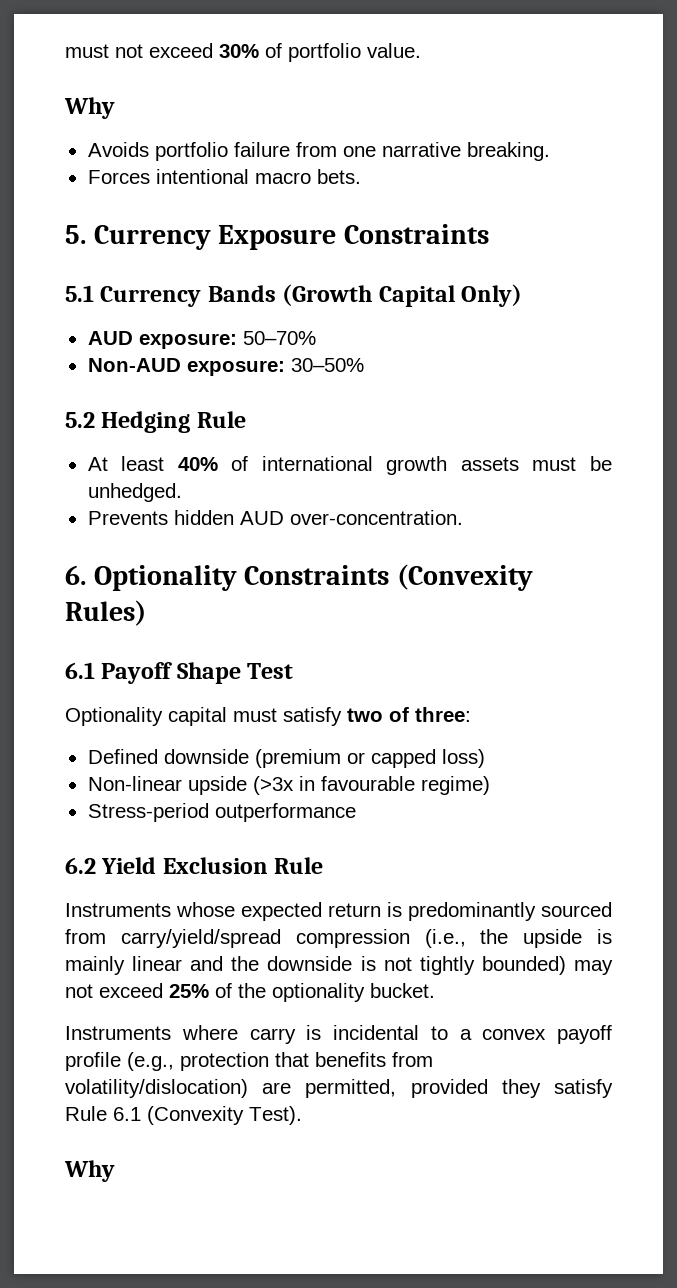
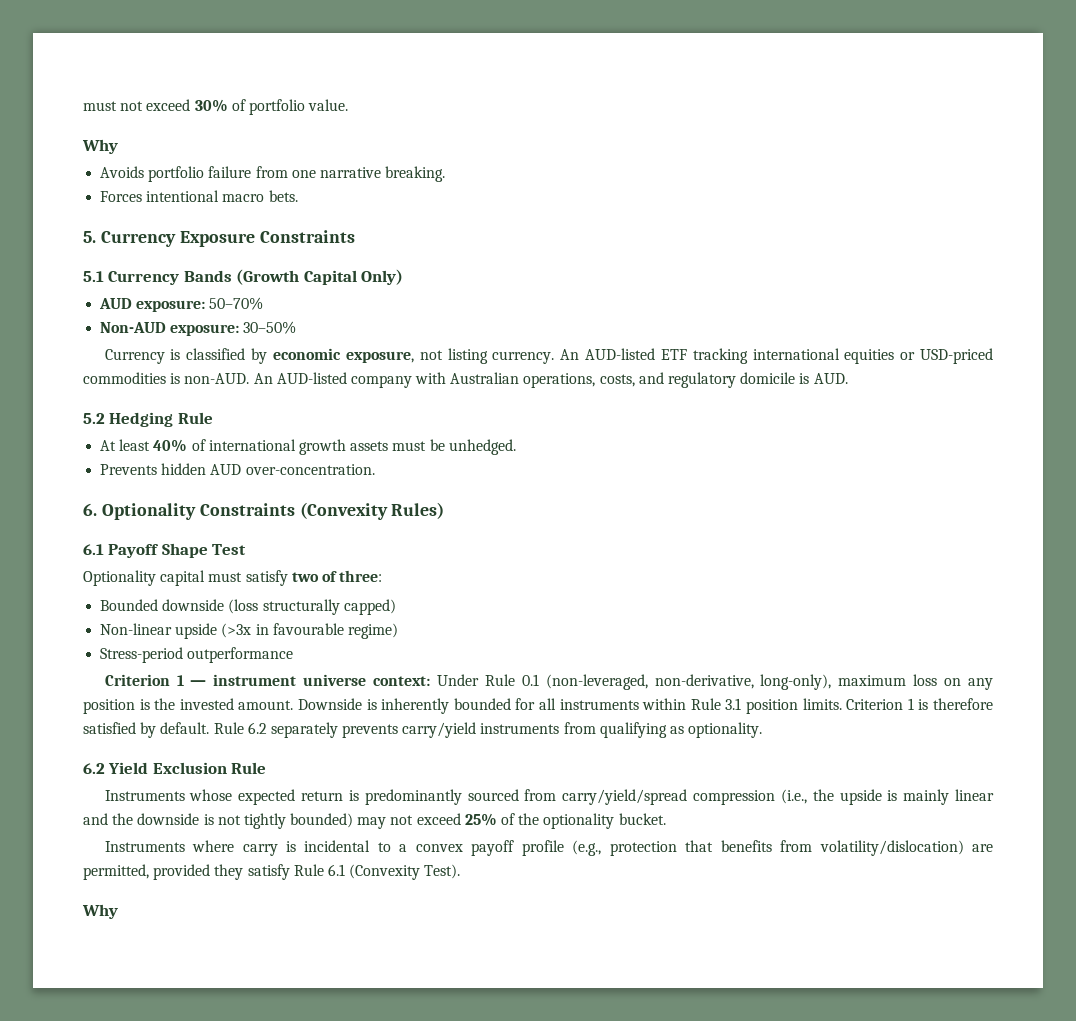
(364, 365) none -> [104,348,993,364] [83,372,848,388] // Currency is classified by economic exposure, not listing currency. An AUD-listed ETF tracking international equities or USD-priced commodities is non-AUD. An AUD-listed company with Australian operations, costs, and regulatory domicile is AUD.
[87,749,485,768] Defined downside (premium or capped loss) -> [100,599,396,615] Bounded downside (loss structurally capped)
(356, 812) none -> [104,674,994,690] [83,698,994,714] [83,722,763,738] // Criterion 1 — instrument universe context: Under Rule 0.1 (non-leveraged, non-derivative, long-only), maximum loss on any position is the invested amount. Downside is inherently bounded for all instruments within Rule 3.1 position limits. Criterion 1 is therefore satisfied by default. Rule 6.2 separately prevents carry/yield instruments from qualifying as optionality.

